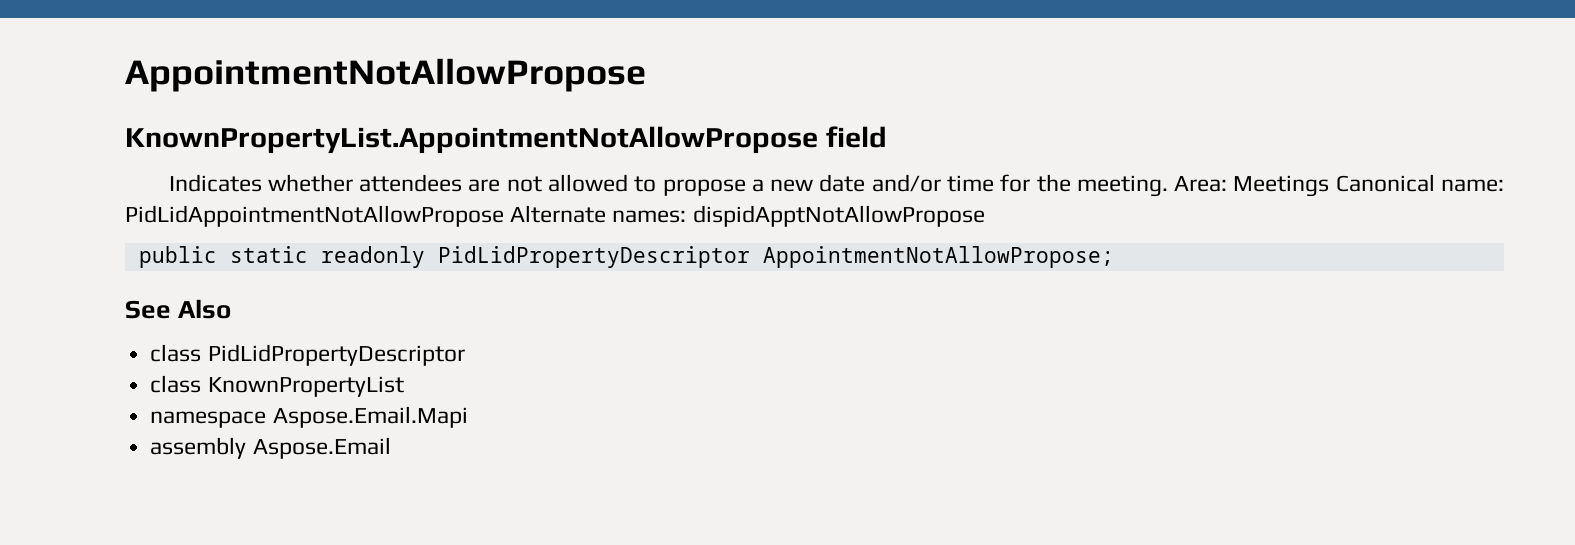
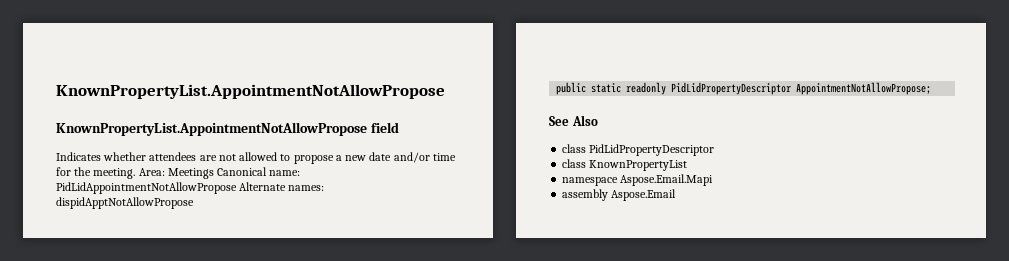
[125,58,646,92] AppointmentNotAllowPropose -> [56,84,445,99] KnownPropertyList.AppointmentNotAllowPropose

